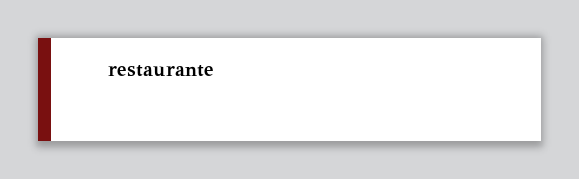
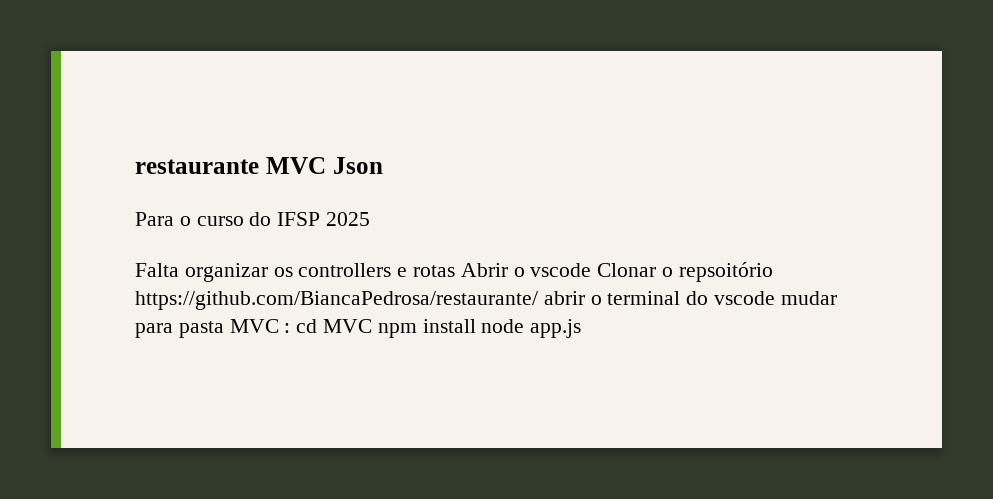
(214, 71) none -> [265,157,383,174] [135,212,371,226] [135,262,773,282] [135,291,837,310] [135,319,582,338] MVC Json // Para o curso do IFSP 2025 // Falta organizar os controllers e rotas Abrir o vscode Clonar o repsoitório https://github.com/BiancaPedrosa/restaurante/ abrir o terminal do vscode mudar para pasta MVC : cd MVC npm install node app.js

